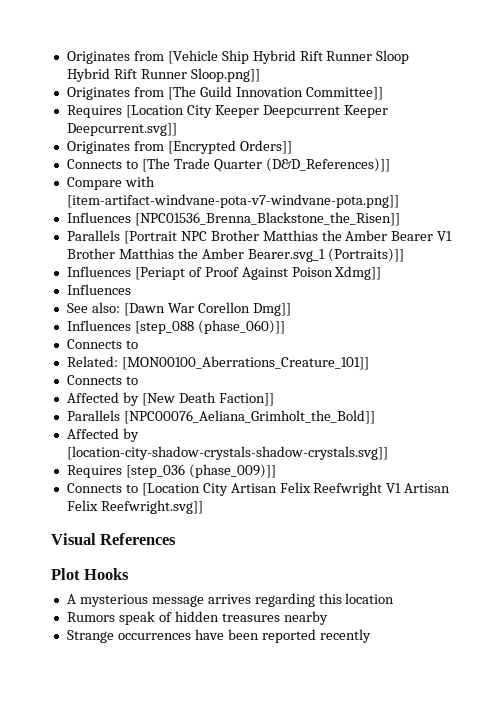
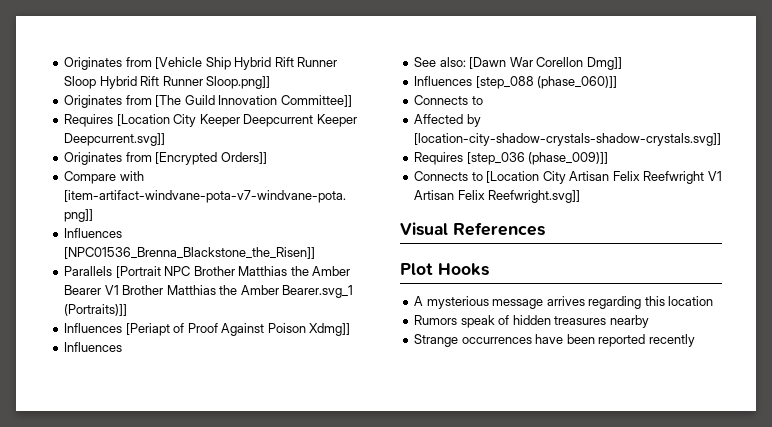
[66,158,390,172] // Connects to [The Trade Quarter (D&D_References)]] -> (267, 158) none
[66,356,369,370] [66,375,138,385] [66,392,274,406] [66,410,375,424] // Related: [MON00100_Aberrations_Creature_101]] // Connects to // Affected by [New Death Faction]] // Parallels [NPC00076_Aeliana_Grimholt_the_Bold]] -> (483, 100) none

